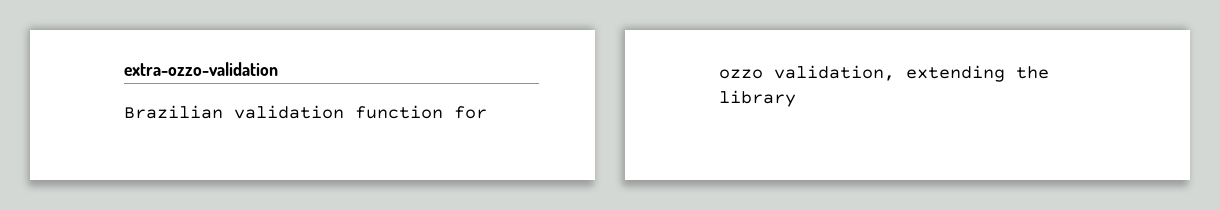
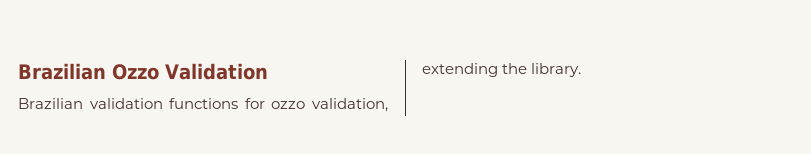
[124,62,278,76] extra-ozzo-validation -> [18,63,268,80] Brazilian Ozzo Validation
[355,105,443,119] function -> [169,98,239,109] functions
[719,90,796,107] library -> [531,63,582,77] library.

